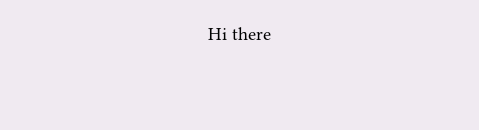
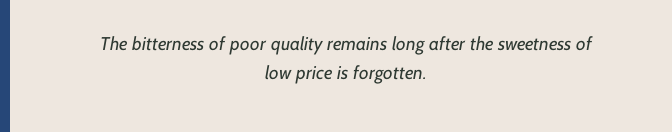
[208,27,271,40] Hi there -> [100,36,593,55] [265,65,427,84] The bitterness of poor quality remains long after the sweetness of low price is forgotten.

